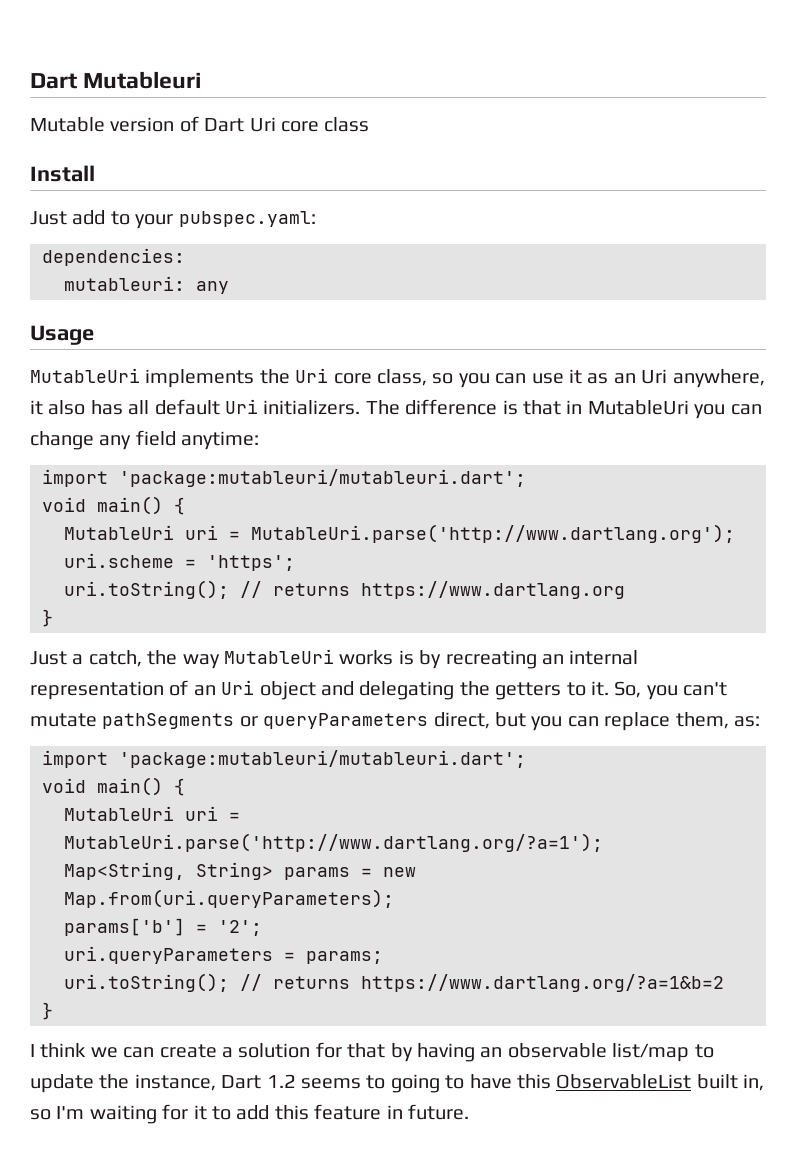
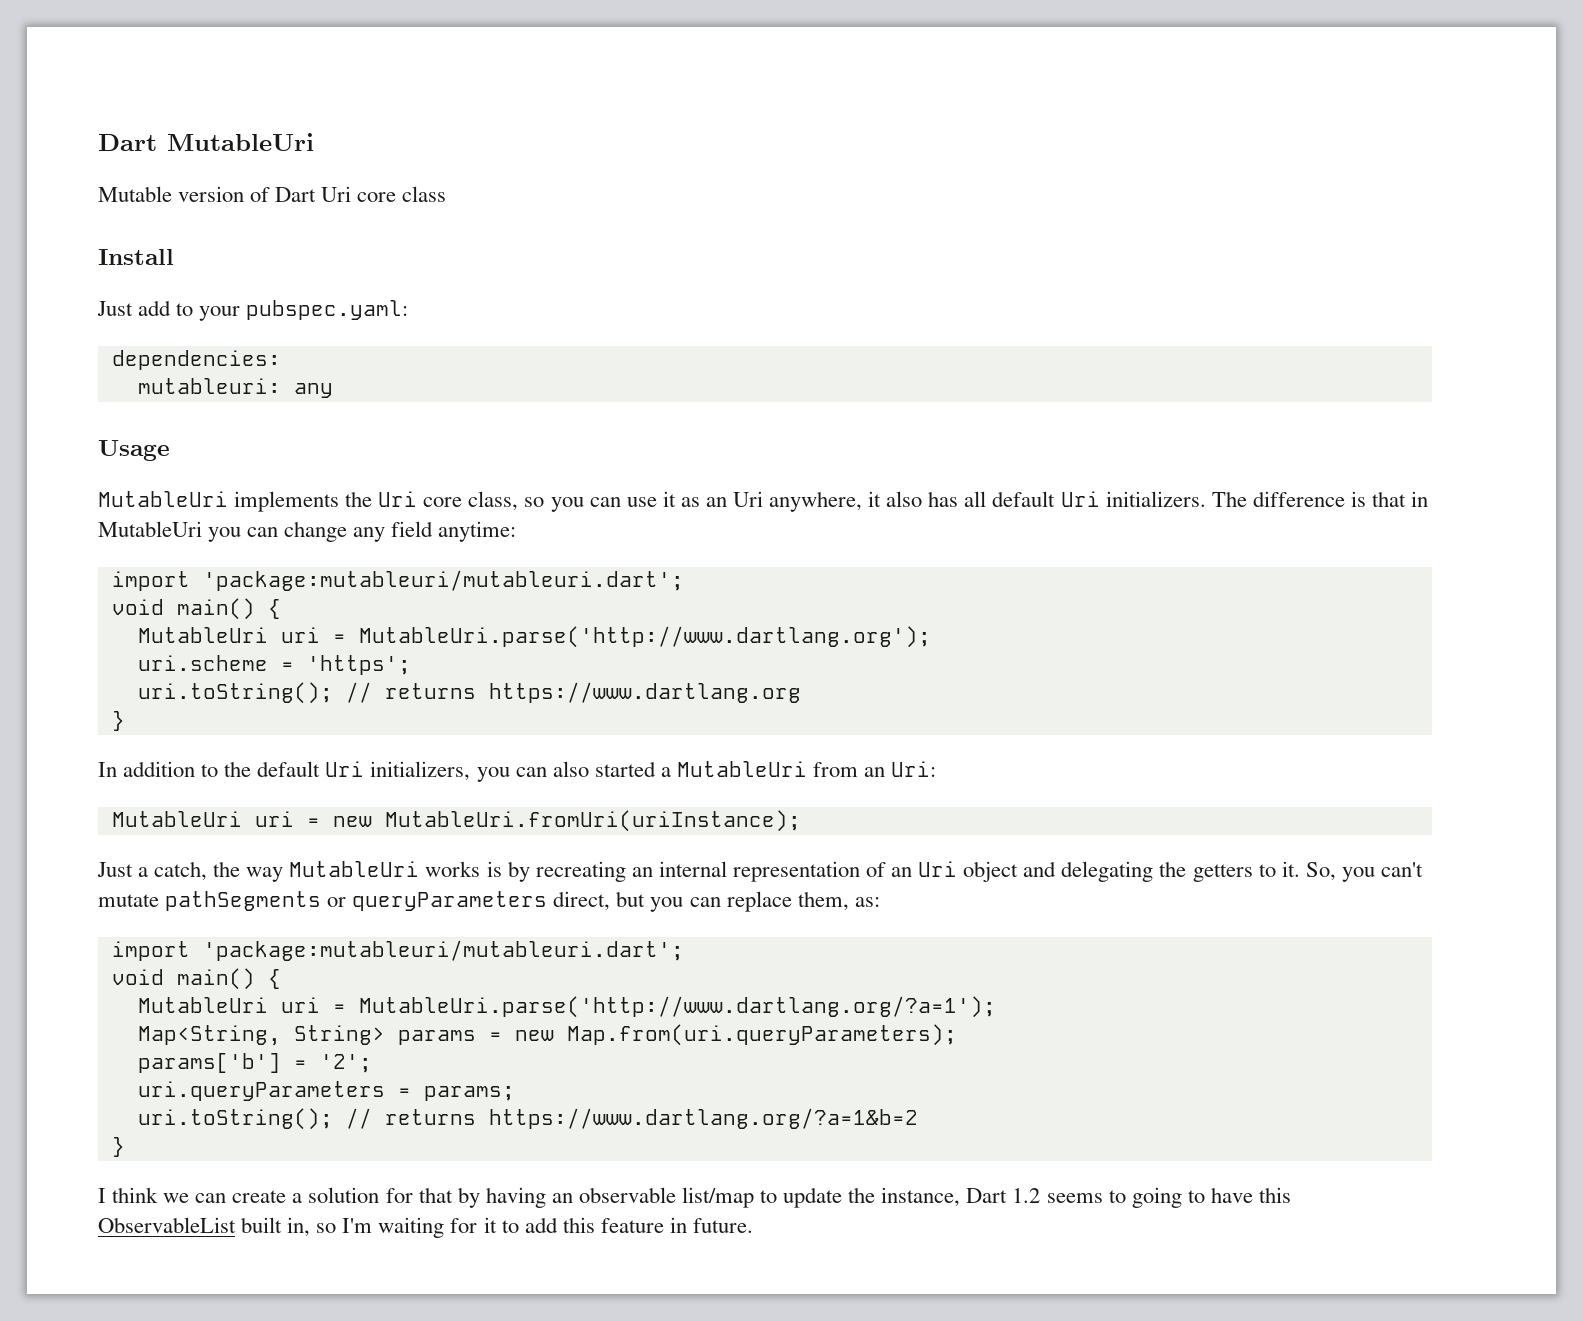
[30,71,202,89] Dart Mutableuri -> [98,133,314,151] Dart MutableUri
(53, 618) none -> [98,761,937,782] [111,810,801,832] // In addition to the default Uri initializers, you can also started a MutableUri from an Uri: // MutableUri uri = new MutableUri.fromUri(uriInstance);

